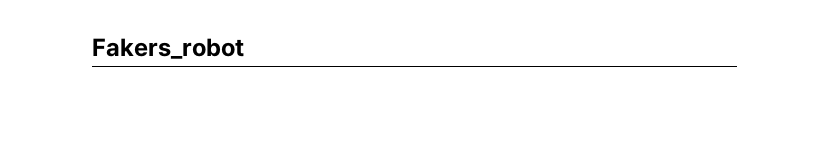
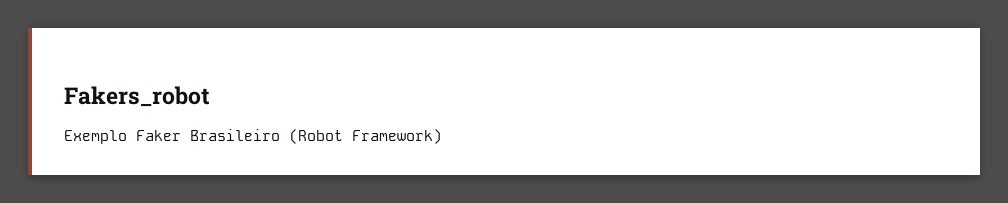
(244, 48) none -> [64,129,442,144] // Exemplo Faker Brasileiro (Robot Framework)

